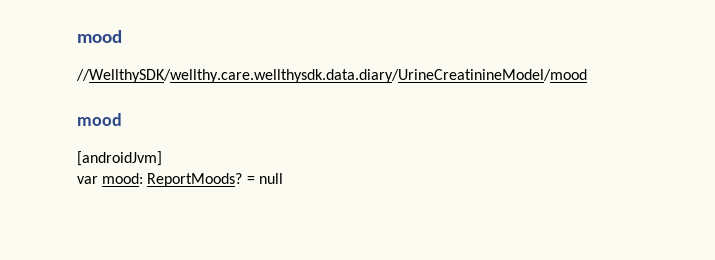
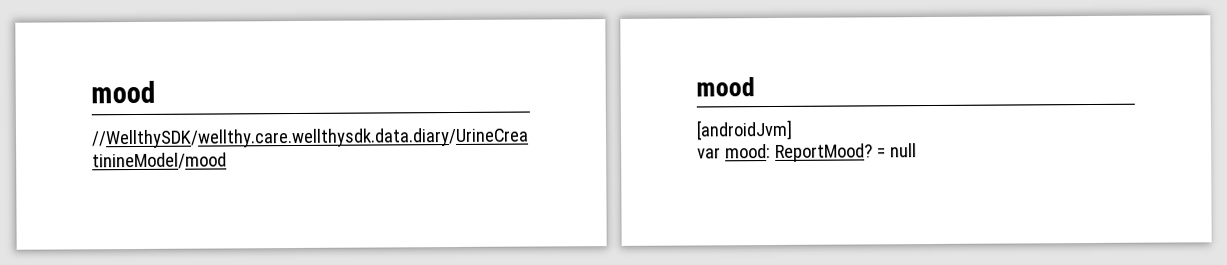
[147,173,243,187] ReportMoods? -> [774,143,873,162] ReportMood?

